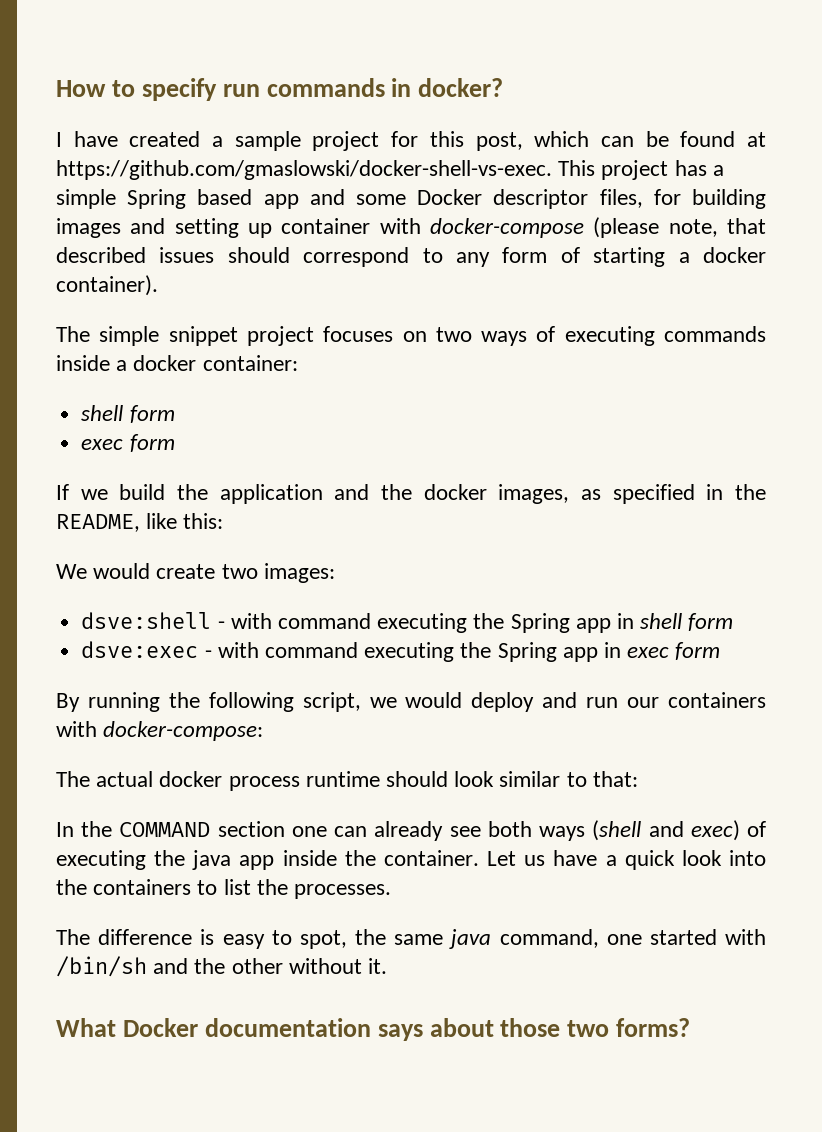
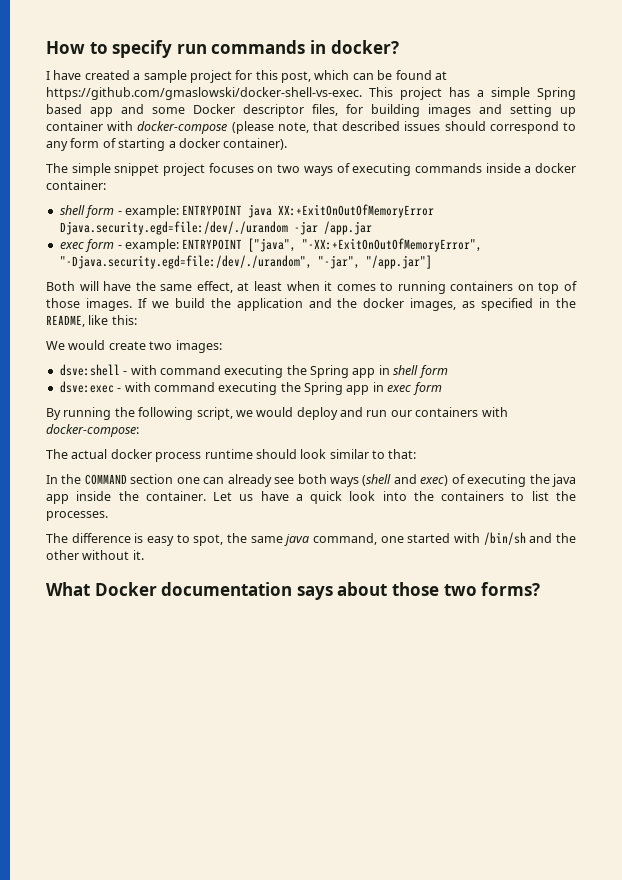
[81,434,175,452] // exec form // -> [117,204,435,218] [59,221,372,235] [59,238,483,252] [59,255,432,269] [46,281,577,294] [46,298,132,311] - example: ENTRYPOINT java XX:+ExitOnOutOfMemoryError Djava.security.egd=file:/dev/./urandom -jar /app.jar // exec form - example: ENTRYPOINT ["java", "-XX:+ExitOnOutOfMemoryError", "-Djava.security.egd=file:/dev/./urandom", "-jar", "/app.jar"] // Both will have the same effect, at least when it comes to running containers on top of those images.

